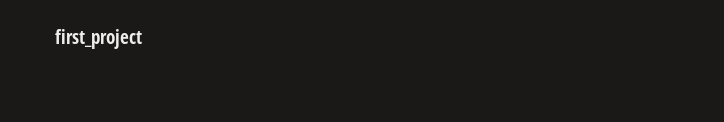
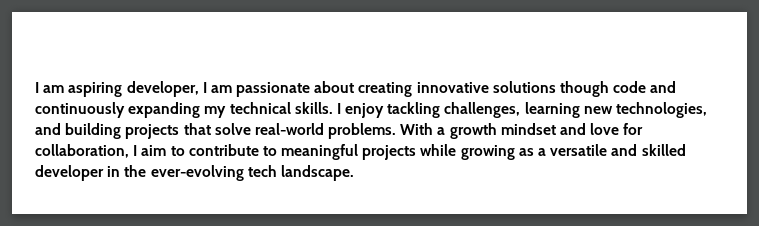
[55,29,142,49] first_project -> [35,81,677,97] [35,102,708,118] [35,123,644,139] [35,144,686,160] [35,165,354,181] I am aspiring developer, I am passionate about creating innovative solutions though code and continuously expanding my technical skills. I enjoy tackling challenges, learning new technologies, and building projects that solve real-world problems. With a growth mindset and love for collaboration, I aim to contribute to meaningful projects while growing as a versatile and skilled developer in the ever-evolving tech landscape.

